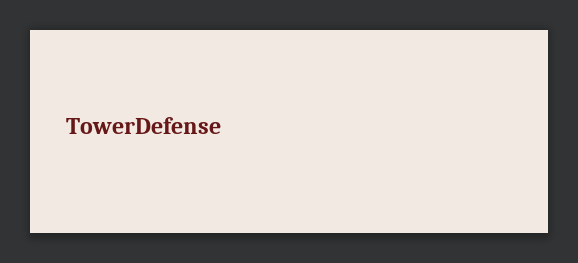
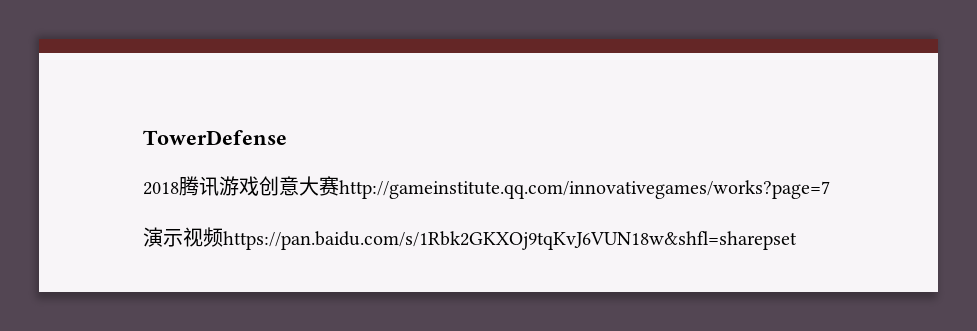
(221, 125) none -> [143,176,830,199] [143,227,797,250] // 2018腾讯游戏创意大赛http://gameinstitute.qq.com/innovativegames/works?page=7 // 演示视频https://pan.baidu.com/s/1Rbk2GKXOj9tqKvJ6VUN18w&shfl=sharepset

